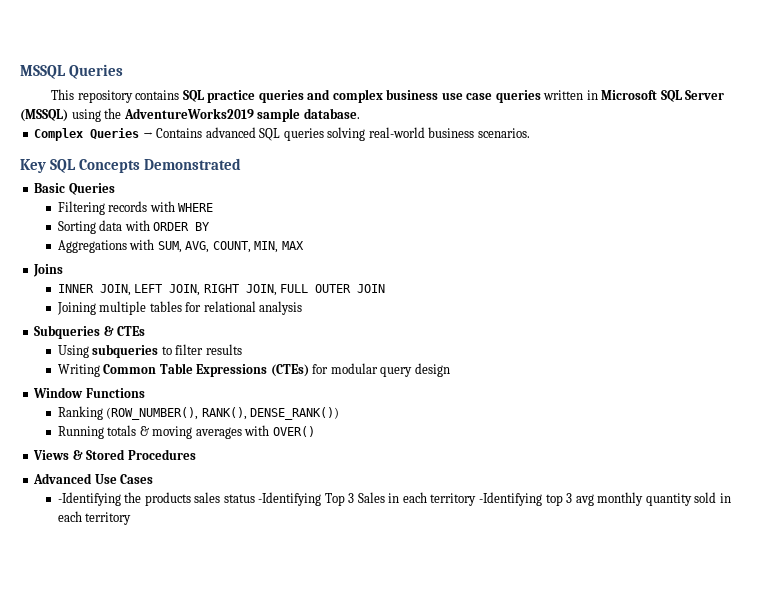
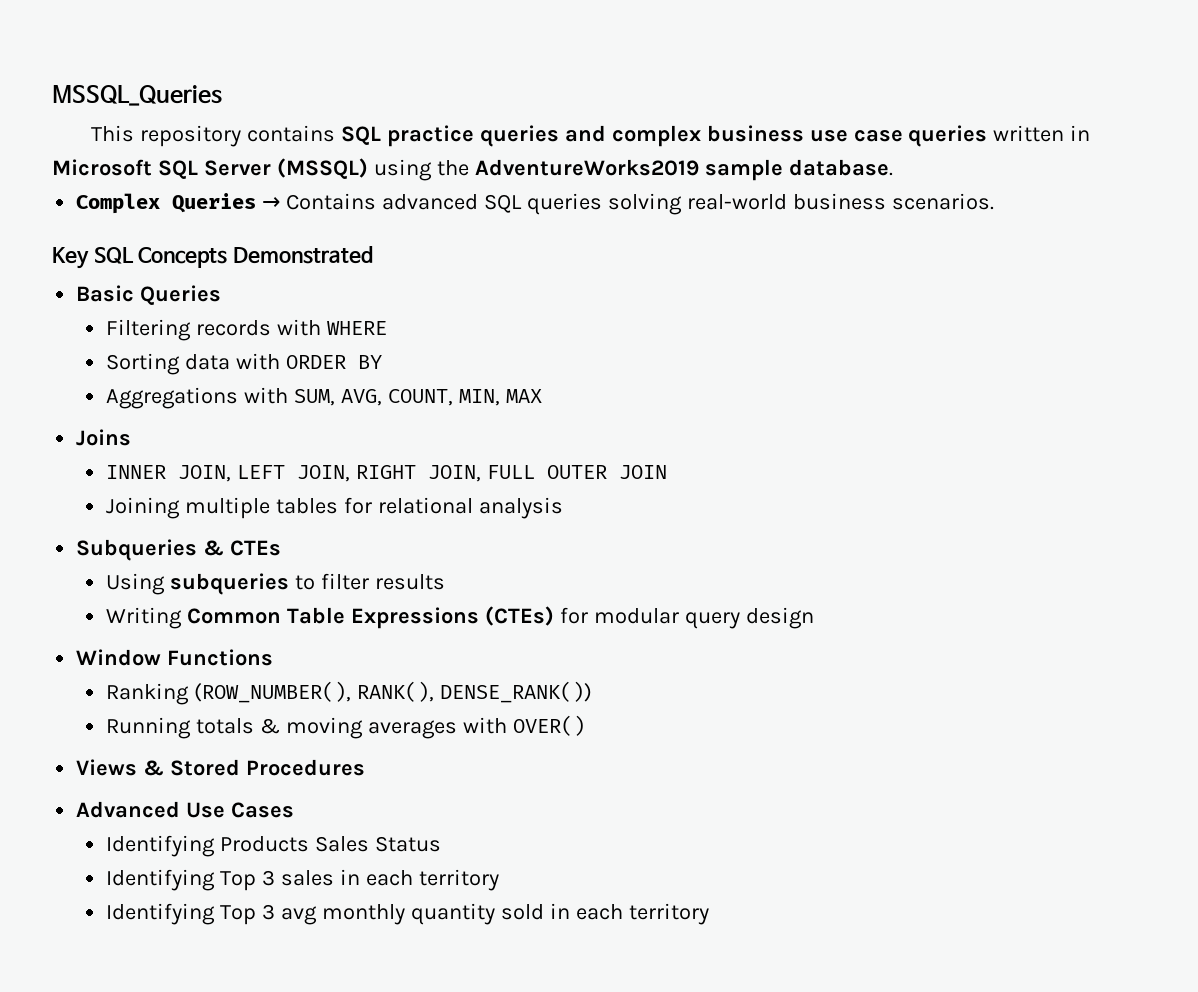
[20,64,124,79] MSSQL Queries -> [52,85,222,106] MSSQL_Queries
[57,492,563,506] -Identifying the products sales status -Identifying Top 3 Sales in each territory -Identifying top -> [106,835,442,857] [106,869,499,891] [106,903,257,925] Identifying Products Sales Status // Identifying Top 3 sales in each territory // Identifying Top

